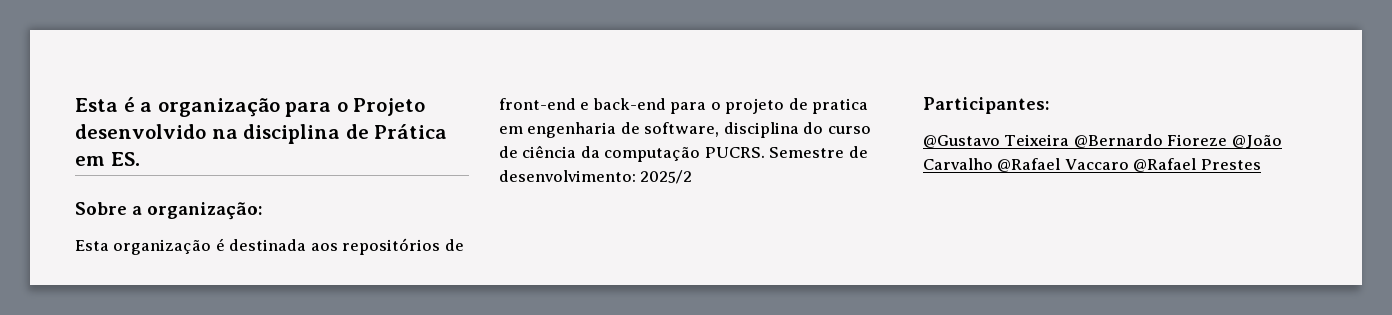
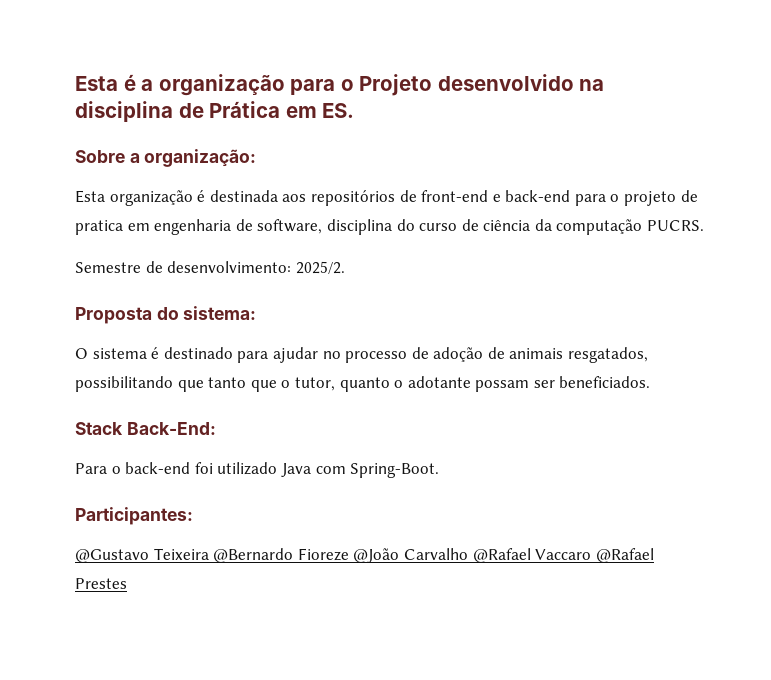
(765, 152) none -> (705, 225) //
[640,170,693,184] 2025/2 -> [295,261,345,274] [75,306,257,324] [75,347,649,363] [75,376,651,392] [75,422,216,435] [75,462,440,478] 2025/2. // Proposta do sistema: // O sistema é destinado para ajudar no processo de adoção de animais resgatados, possibilitando que tanto que o tutor, quanto o adotante possam ser beneficiados. // Stack Back-End: // Para o back-end foi utilizado Java com Spring-Boot.

